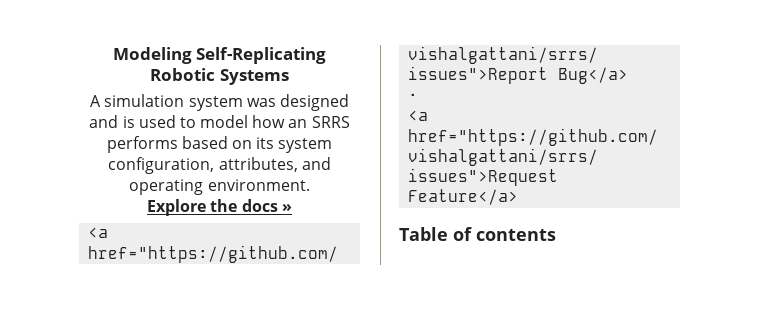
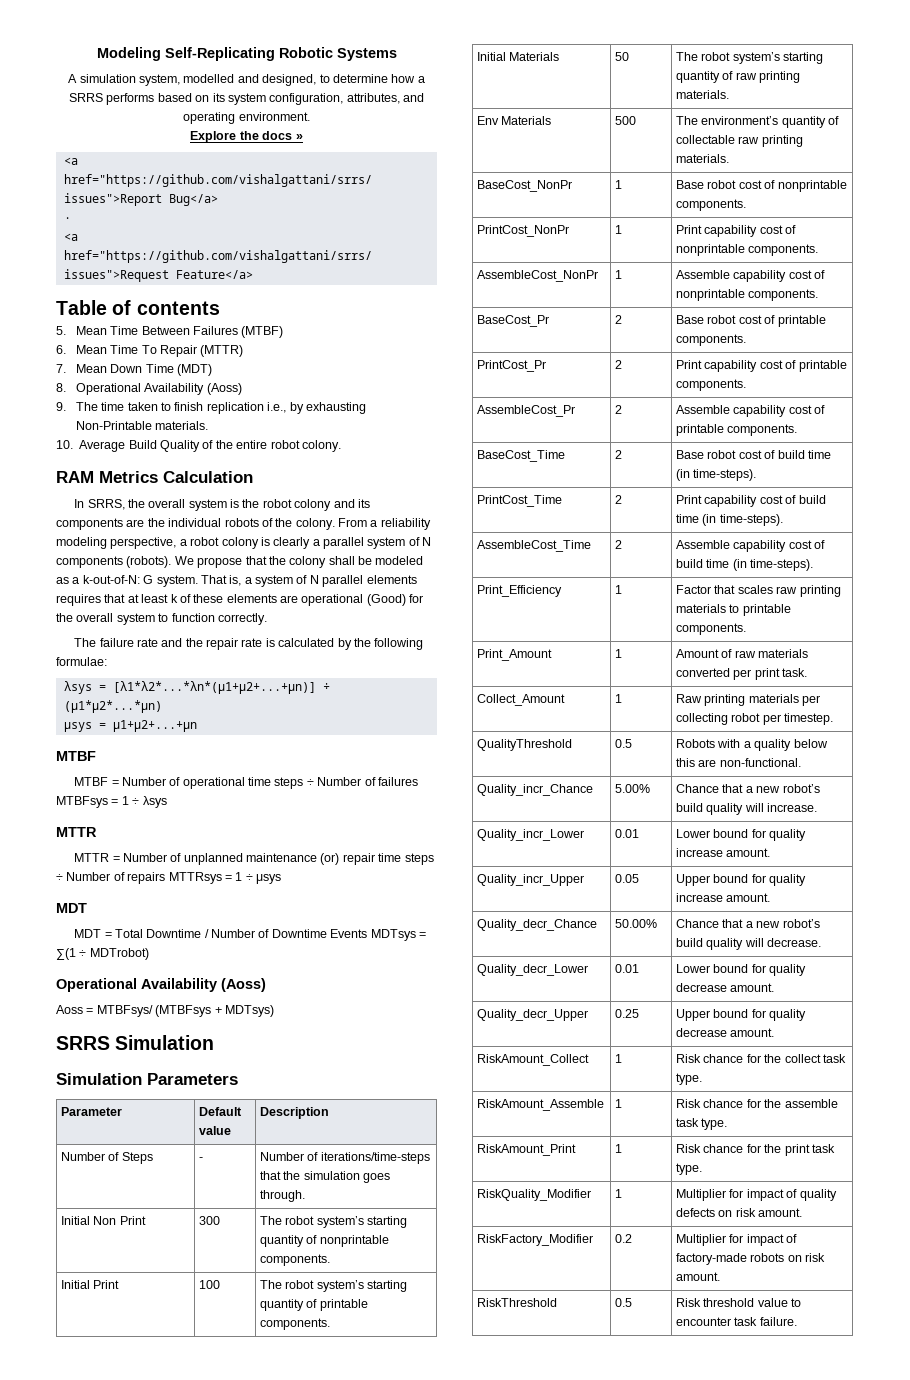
[188,94,349,111] [89,115,308,128] system was designed and is used to model how an -> [139,74,425,86] system, modelled and designed, to determine how a
(556, 234) none -> [56,326,284,338] [56,345,244,357] [56,364,212,376] [56,383,242,395] [56,402,366,414] [75,421,209,430] [56,440,341,452] [56,471,253,483] [74,499,370,511] [56,518,431,530] [56,537,432,549] [56,556,424,568] [56,575,417,587] [56,594,424,606] [56,613,267,625] [74,638,424,650] [56,657,107,666] [63,681,330,694] [63,700,162,713] [63,720,197,732] [56,751,96,761] [74,777,418,789] [56,796,167,808] [56,827,97,837] [74,853,434,865] [56,872,281,884] [56,903,87,913] [74,929,426,941] [56,948,149,960] [56,978,266,992] [56,1005,274,1017] [56,1035,215,1050] [56,1073,238,1085] [61,1107,123,1116] [199,1107,243,1116] [199,1126,232,1135] [260,1107,330,1119] [61,1152,153,1164] [199,1157,204,1161] [260,1152,430,1164] [260,1171,391,1183] [260,1190,306,1202] [61,1216,146,1225] [199,1216,221,1225] [260,1216,408,1228] [260,1235,389,1247] [260,1254,331,1266] [61,1280,120,1289] [199,1280,221,1289] [260,1280,408,1292] [260,1299,368,1311] [260,1318,331,1330] [477,52,560,61] [615,52,630,61] [676,52,824,64] [676,71,801,83] [676,90,730,99] [477,116,552,125] [615,116,637,125] [676,116,840,128] [676,135,803,147] [676,154,730,163] [477,180,573,192] [615,180,623,189] [676,180,847,192] [676,199,747,211] [477,225,570,237] [615,225,623,234] [676,225,797,237] [676,244,819,256] [477,270,599,282] [615,270,623,279] [676,270,826,282] [676,289,819,301] [477,315,550,327] [615,315,623,324] [676,315,826,327] [676,334,747,346] [477,360,547,372] [615,360,623,369] [676,360,847,372] [676,379,747,391] [477,405,576,417] [615,405,623,414] [676,405,826,417] [676,424,798,436] [477,450,566,462] [615,450,623,459] [676,450,831,459] [676,469,757,481] [477,495,563,507] [615,495,623,504] [676,495,826,507] [676,514,783,526] [477,540,592,552] [615,540,623,549] [676,540,826,552] [676,559,814,571] [477,585,563,597] [615,585,623,594] [676,585,841,597] [676,604,791,616] [676,623,747,635] [477,649,553,661] [615,649,623,658] [676,649,809,658] [676,668,808,680] [477,694,566,706] [615,694,623,703] [676,694,821,706] [676,713,834,725] [477,739,573,751] [615,739,633,748] [676,739,828,751] [676,758,801,767] [477,784,594,796] [615,784,651,793] [676,784,820,793] [676,803,818,815] [477,829,585,841] [615,829,640,838] [676,829,807,841] [676,848,771,857] [477,874,585,886] [615,874,640,883] [676,874,807,886] [676,893,771,902] [477,919,598,931] [615,919,658,928] [676,919,820,928] [676,938,822,950] [477,964,589,976] [615,964,640,973] [676,964,807,976] [676,983,775,992] [477,1009,589,1021] [615,1009,640,1018] [676,1009,807,1021] [676,1028,775,1037] [477,1054,590,1066] [615,1054,623,1063] [676,1054,846,1063] [676,1073,703,1085] [477,1099,605,1111] [615,1099,623,1108] [676,1099,838,1108] [676,1118,728,1130] [477,1144,577,1156] [615,1144,623,1153] [676,1144,835,1156] [676,1163,703,1175] [477,1189,592,1201] [615,1189,623,1198] [676,1189,837,1201] [676,1208,803,1217] [477,1234,594,1246] [615,1234,633,1243] [676,1234,798,1246] [676,1253,826,1265] [676,1272,721,1281] [477,1298,558,1307] [615,1298,633,1307] [676,1298,802,1307] [676,1317,797,1326] // 5. Mean Time Between Failures (MTBF) // 6. Mean Time To Repair (MTTR) // 7. Mean Down Time (MDT) // 8. Operational Availability (Aoss) // 9. The time taken to finish replication i.e., by exhausting Non-Printable materials. // 10. Average Build Quality of the entire robot colony. // RAM Metrics Calculation // In SRRS, the overall system is the robot colony and its components are the individual robots of the colony. From a reliability modeling perspective, a robot colony is clearly a parallel system of N components (robots). We propose that the colony shall be modeled as a k-out-of-N: G system. That is, a system of N parallel elements requires that at least k of these elements are operational (Good) for the overall system to function correctly. // The failure rate and the repair rate is calculated by the following formulae: // λsys = [λ1*λ2*...*λn*(μ1+μ2+...+μn)] ÷ (μ1*μ2*...*μn) // μsys = μ1+μ2+...+μn // MTBF // MTBF = Number of operational time steps ÷ Number of failures MTBFsys = 1 ÷ λsys // MTTR // MTTR = Number of unplanned maintenance (or) repair time steps ÷ Number of repairs MTTRsys = 1 ÷ μsys // MDT // MDT = Total Downtime / Number of Downtime Events MDTsys = ∑(1 ÷ MDTrobot) // Operational Availability (Aoss) // Aoss = MTBFsys/ (MTBFsys + MDTsys) // SRRS Simulation // Simulation Parameters // Parameter | Default value | Description // Number of Steps | - | Number of iterations/time-steps that the simulation goes through. // Initial Non Print | 300 | The robot system’s starting quantity of nonprintable components. // Initial Print | 100 | The robot system’s starting quantity of printable components. // Initial Materials | 50 | The robot system’s starting quantity of raw printing materials. // Env Materials | 500 | The environment’s quantity of collectable raw printing materials. // BaseCost_NonPr | 1 | Base robot cost of nonprintable components. // PrintCost_NonPr | 1 | Print capability cost of nonprintable components. // AssembleCost_NonPr | 1 | Assemble capability cost of nonprintable components. // BaseCost_Pr | 2 | Base robot cost of printable components. // PrintCost_Pr | 2 | Print capability cost of printable components. // AssembleCost_Pr | 2 | Assemble capability cost of printable components. // BaseCost_Time | 2 | Base robot cost of build time (in time-steps). // PrintCost_Time | 2 | Print capability cost of build time (in time-steps). // AssembleCost_Time | 2 | Assemble capability cost of build time (in time-steps). // Print_Efficiency | 1 | Factor that scales raw printing materials to printable components. // Print_Amount | 1 | Amount of raw materials converted per print task. // Collect_Amount | 1 | Raw printing materials per collecting robot per timestep. // QualityThreshold | 0.5 | Robots with a quality below this are non-functional. // Quality_incr_Chance | 5.00% | Chance that a new robot’s build quality will increase. // Quality_incr_Lower | 0.01 | Lower bound for quality increase amount. // Quality_incr_Upper | 0.05 | Upper bound for quality increase amount. // Quality_decr_Chance | 50.00% | Chance that a new robot’s build quality will decrease. // Quality_decr_Lower | 0.01 | Lower bound for quality decrease amount. // Quality_decr_Upper | 0.25 | Upper bound for quality decrease amount. // RiskAmount_Collect | 1 | Risk chance for the collect task type. // RiskAmount_Assemble | 1 | Risk chance for the assemble task type. // RiskAmount_Print | 1 | Risk chance for the print task type. // RiskQuality_Modifier | 1 | Multiplier for impact of quality defects on risk amount. // RiskFactory_Modifier | 0.2 | Multiplier for impact of factory-made robots on risk amount. // RiskThreshold | 0.5 | Risk threshold value to encounter task failure.

